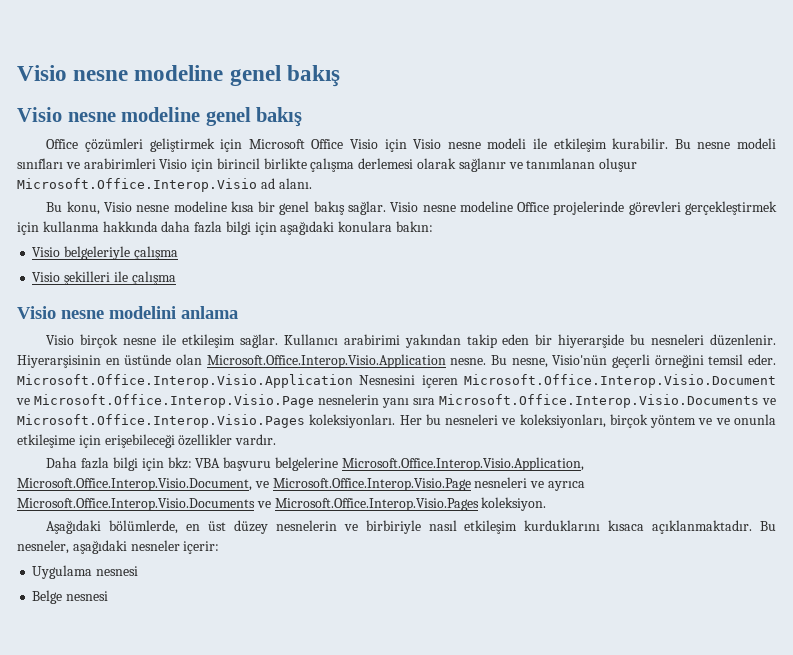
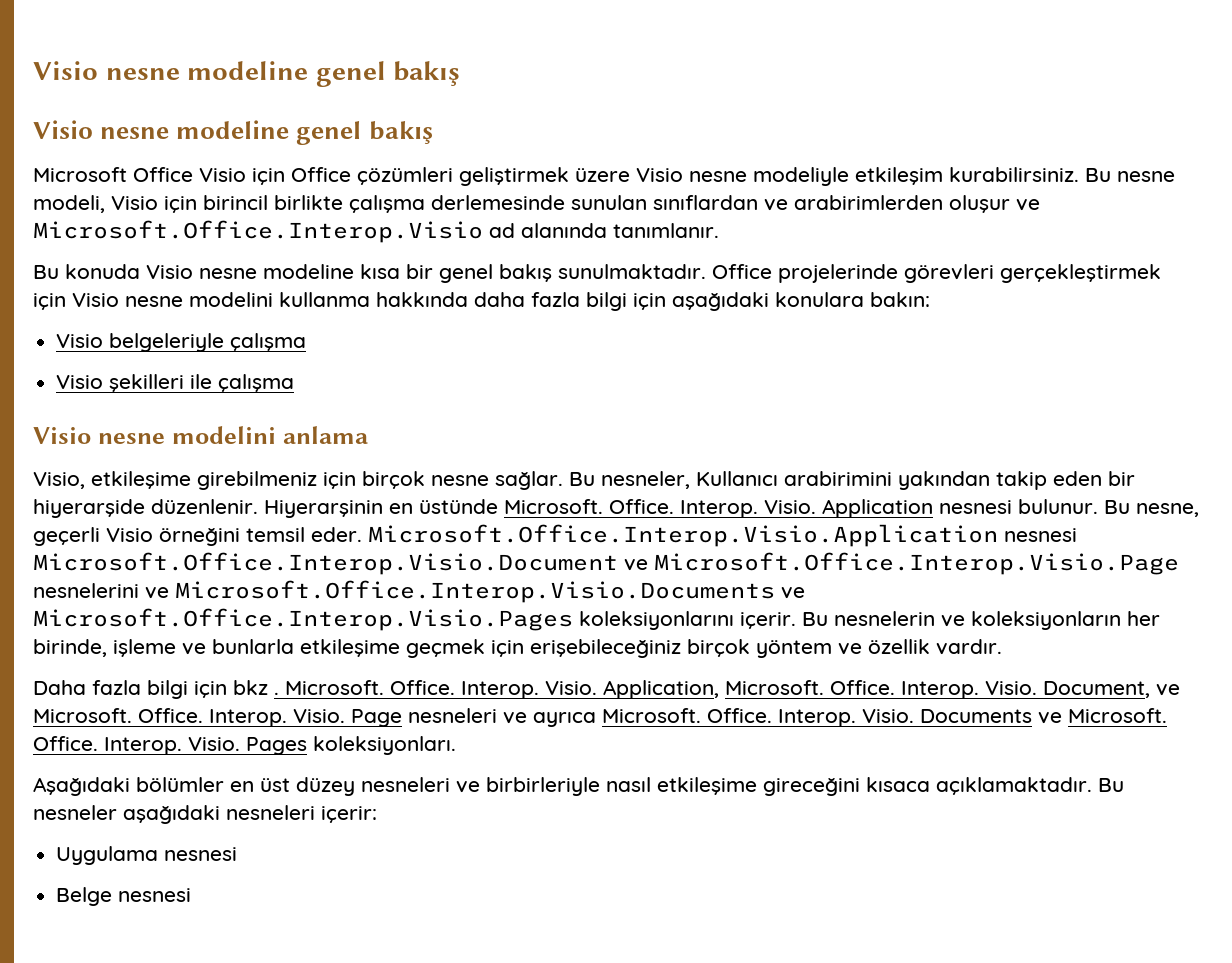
[46,138,776,152] [17,158,156,169] Office çözümleri geliştirmek için Microsoft Office Visio için Visio nesne modeli ile etkileşim kurabilir. Bu nesne modeli sınıfları ve arabirimleri -> [33,167,1175,186] [33,195,105,213] Microsoft Office Visio için Office çözümleri geliştirmek üzere Visio nesne modeliyle etkileşim kurabilirsiniz. Bu nesne modeli,
[358,158,638,172] [17,178,312,192] [46,201,100,215] derlemesi olarak sağlanır ve tanımlanan oluşur Microsoft.Office.Interop.Visio ad alanı. // Bu konu, -> [431,195,1040,213] [33,220,719,243] [33,264,140,279] derlemesinde sunulan sınıflardan ve arabirimlerden oluşur ve Microsoft.Office.Interop.Visio ad alanında tanımlanır. // Bu konuda
[347,201,513,215] sağlar. Visio nesne modeline -> [558,264,706,279] sunulmaktadır.
(39, 228) none -> [72,292,273,307] Visio nesne modelini
[46,334,400,348] Visio birçok nesne ile etkileşim sağlar. Kullanıcı arabirimi -> [33,471,892,490] Visio, etkileşime girebilmeniz için birçok nesne sağlar. Bu nesneler, Kullanıcı arabirimini
[630,334,776,346] [17,354,650,368] bu nesneleri düzenlenir. Hiyerarşisinin en üstünde olan Microsoft.Office.Interop.Visio.Application nesne. Bu nesne, Visio'nün geçerli -> [151,499,1199,518] [33,527,153,546] düzenlenir. Hiyerarşinin en üstünde Microsoft. Office. Interop. Visio. Application nesnesi bulunur. Bu nesne, geçerli Visio
[359,375,458,388] Nesnesini içeren -> [1004,528,1077,542] nesnesi
[318,394,776,408] [17,414,776,428] [17,434,233,448] nesnelerin yanı sıra Microsoft.Office.Interop.Visio.Documents ve Microsoft.Office.Interop.Visio.Pages koleksiyonları. Her bu nesneleri ve koleksiyonları, birçok yöntem ve ve onunla etkileşime için erişebileceği özellikler -> [33,580,805,603] [33,608,1160,631] [33,639,930,658] nesnelerini ve Microsoft.Office.Interop.Visio.Documents ve Microsoft.Office.Interop.Visio.Pages koleksiyonlarını içerir. Bu nesnelerin ve koleksiyonların her birinde, işleme ve bunlarla etkileşime geçmek için erişebileceğiniz birçok yöntem ve özellik
[167,457,584,471] [17,477,585,491] [17,497,547,511] bkz: VBA başvuru belgelerine Microsoft.Office.Interop.Visio.Application, Microsoft.Office.Interop.Visio.Document, ve Microsoft.Office.Interop.Visio.Page nesneleri ve ayrıca Microsoft.Office.Interop.Visio.Documents ve Microsoft.Office.Interop.Visio.Pages koleksiyon. -> [233,680,1180,699] [33,708,1167,727] [33,736,456,755] bkz . Microsoft. Office. Interop. Visio. Application, Microsoft. Office. Interop. Visio. Document, ve Microsoft. Office. Interop. Visio. Page nesneleri ve ayrıca Microsoft. Office. Interop. Visio. Documents ve Microsoft. Office. Interop. Visio. Pages koleksiyonları.
[109,520,179,534] bölümlerde, -> [136,777,224,792] bölümler
[275,520,776,534] [17,540,180,554] nesnelerin ve birbiriyle nasıl etkileşim kurduklarını kısaca açıklanmaktadır. Bu nesneler, aşağıdaki nesneler -> [361,777,1124,796] [33,805,315,824] nesneleri ve birbirleriyle nasıl etkileşime gireceğini kısaca açıklamaktadır. Bu nesneler aşağıdaki nesneleri

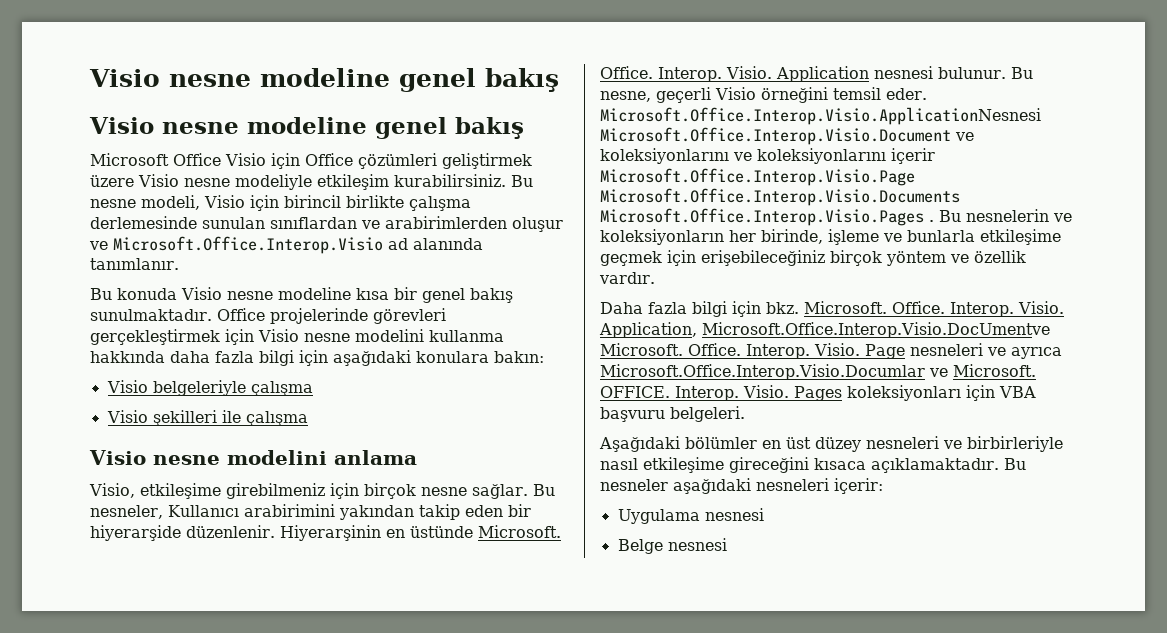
[368,524,1077,547] [33,552,1179,575] [33,580,805,603] [33,608,796,631] Microsoft.Office.Interop.Visio.Application nesnesi Microsoft.Office.Interop.Visio.Document ve Microsoft.Office.Interop.Visio.Page nesnelerini ve Microsoft.Office.Interop.Visio.Documents ve Microsoft.Office.Interop.Visio.Pages koleksiyonlarını içerir. -> [600,107,1041,125] [600,127,974,145] [600,148,935,164] [600,168,915,186] [600,188,960,206] [600,208,934,226] Microsoft.Office.Interop.Visio.ApplicationNesnesi Microsoft.Office.Interop.Visio.Document ve koleksiyonlarını ve koleksiyonlarını içerir Microsoft.Office.Interop.Visio.Page Microsoft.Office.Interop.Visio.Documents Microsoft.Office.Interop.Visio.Pages .
[233,680,279,695] bkz . -> [766,302,799,314] bkz.
[725,680,1180,699] Microsoft. Office. Interop. Visio. Document, ve -> [702,322,1050,338] Microsoft.Office.Interop.Visio.DocUmentve
[602,708,1167,727] [33,736,98,751] Microsoft. Office. Interop. Visio. Documents ve Microsoft. Office. -> [600,364,1036,380] [600,386,670,398] Microsoft.Office.Interop.Visio.Documlar ve Microsoft. OFFICE.
[313,736,456,755] koleksiyonları. -> [847,385,1036,401] [600,406,745,422] koleksiyonları için VBA başvuru belgeleri.

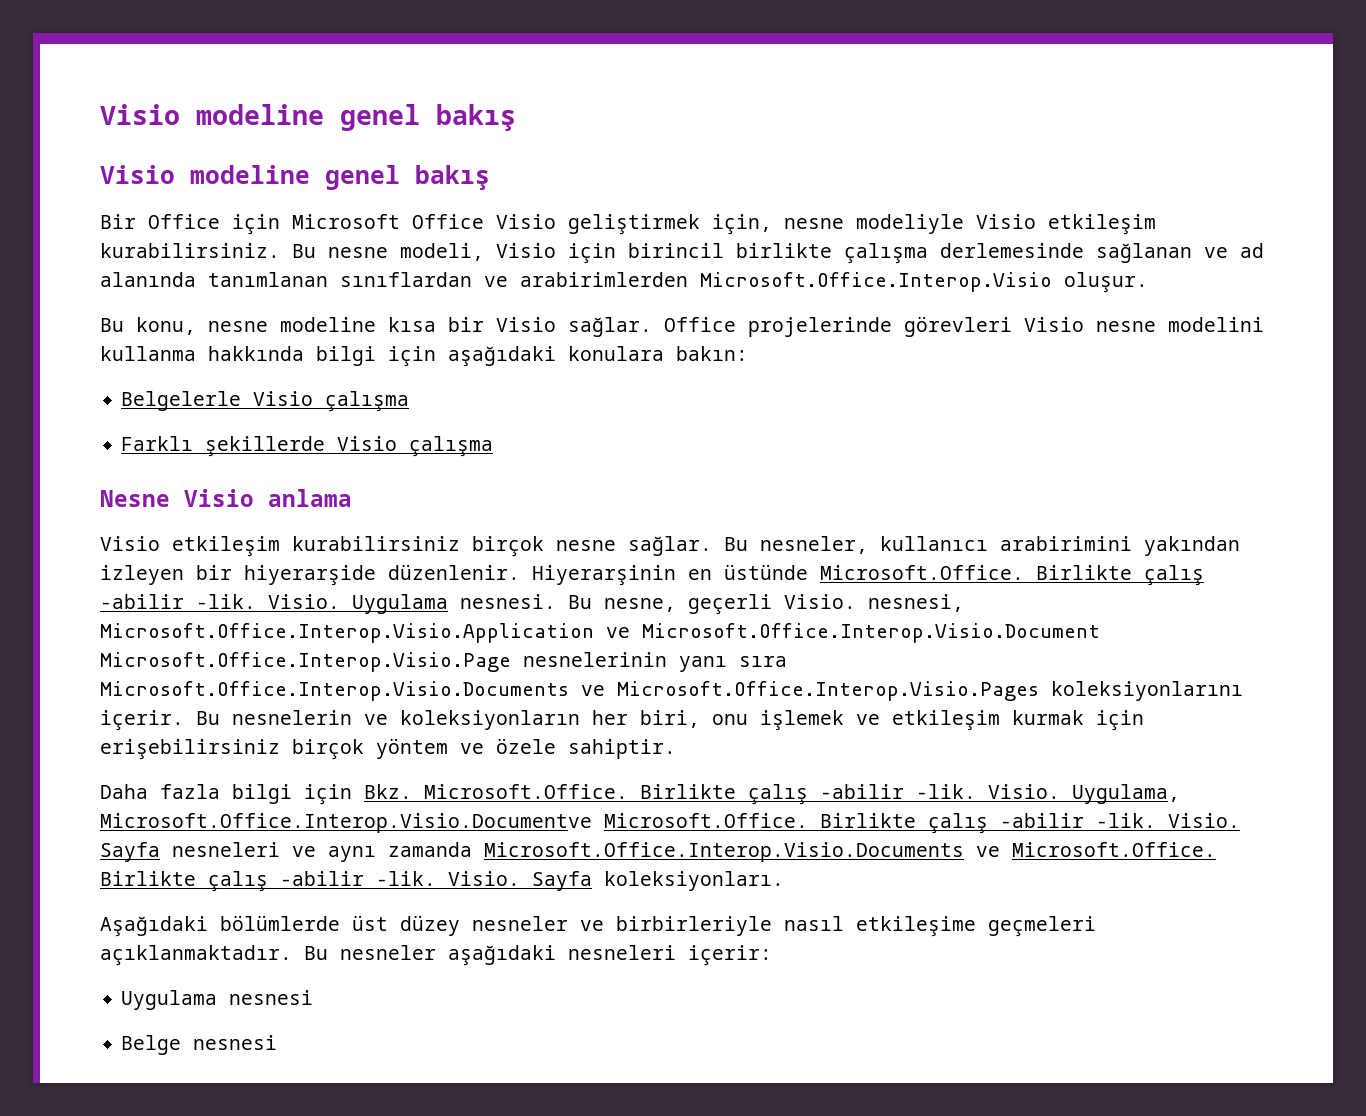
[89,69,251,87] Visio nesne -> [100,104,180,125] Visio
[162,117,524,139] [90,153,532,169] [90,174,179,187] nesne modeline genel bakış // Microsoft Office Visio için Office çözümleri geliştirmek üzere Visio -> [190,165,490,190] [100,214,772,235] modeline genel bakış // Bir Office için Microsoft Office Visio geliştirmek için,
(312, 182) none -> [976,214,1036,229] Visio
[202,216,563,232] [89,236,483,254] [90,258,179,270] [90,287,222,300] sunulan sınıflardan ve arabirimlerden oluşur ve Microsoft.Office.Interop.Visio ad alanında tanımlanır. // Bu konuda Visio -> [1096,243,1264,263] [100,272,1148,293] [100,317,196,335] sağlanan ve ad alanında tanımlanan sınıflardan ve arabirimlerden Microsoft.Office.Interop.Visio oluşur. // Bu konu,
[422,288,513,303] [90,309,212,321] genel bakış sunulmaktadır. -> [496,317,652,337] Visio sağlar.
[90,329,254,345] gerçekleştirmek için -> (1012, 326) none
[170,351,254,363] daha fazla -> (304, 353) none
[106,380,313,396] [106,410,308,426] [89,450,417,465] [89,483,359,499] Visio belgeleriyle çalışma // Visio şekilleri ile çalışma // Visio nesne modelini anlama // Visio, etkileşime girebilmeniz için -> [121,391,410,412] [121,436,494,457] [100,489,352,507] [100,536,460,557] Belgelerle Visio çalışma // Farklı şekillerde Visio çalışma // Nesne Visio anlama // Visio etkileşim kurabilirsiniz
[167,505,239,517] Kullanıcı -> [880,536,988,551] kullanıcı
[418,504,503,520] takip eden -> [100,565,184,585] izleyen
[477,525,561,538] [600,66,1033,82] [600,87,927,103] [600,107,1041,125] [600,127,974,145] [600,148,935,164] [600,168,915,186] [600,188,960,206] [600,208,934,226] Microsoft. Office. Interop. Visio. Application nesnesi bulunur. Bu nesne, geçerli Visio örneğini temsil eder. Microsoft.Office.Interop.Visio.ApplicationNesnesi Microsoft.Office.Interop.Visio.Document ve koleksiyonlarını ve koleksiyonlarını içerir Microsoft.Office.Interop.Visio.Page Microsoft.Office.Interop.Visio.Documents Microsoft.Office.Interop.Visio.Pages . -> [820,565,1204,586] [100,594,964,615] [100,623,1100,643] [100,652,787,672] [100,681,1243,701] [100,710,184,731] Microsoft.Office. Birlikte çalış -abilir -lik. Visio. Uygulama nesnesi. Bu nesne, geçerli Visio. nesnesi, Microsoft.Office.Interop.Visio.Application ve Microsoft.Office.Interop.Visio.Document Microsoft.Office.Interop.Visio.Page nesnelerinin yanı sıra Microsoft.Office.Interop.Visio.Documents ve Microsoft.Office.Interop.Visio.Pages koleksiyonlarını içerir.
[761,229,1061,245] [600,250,825,266] birinde, işleme ve bunlarla etkileşime geçmek için erişebileceğiniz -> [640,710,1144,731] [100,739,280,760] biri, onu işlemek ve etkileşim kurmak için erişebilirsiniz
[974,250,1026,263] [599,272,655,284] özellik vardır. -> [496,738,676,759] özele sahiptir.
[766,301,1064,317] [599,322,1050,338] [600,343,1062,359] [600,364,1036,380] [600,385,1036,401] [600,406,745,422] bkz. Microsoft. Office. Interop. Visio. Application, Microsoft.Office.Interop.Visio.DocUmentve Microsoft. Office. Interop. Visio. Page nesneleri ve ayrıca Microsoft.Office.Interop.Visio.Documlar ve Microsoft. OFFICE. Interop. Visio. Pages koleksiyonları için VBA başvuru belgeleri. -> [364,784,1180,805] [100,813,1240,834] [100,842,1216,862] [100,871,784,892] Bkz. Microsoft.Office. Birlikte çalış -abilir -lik. Visio. Uygulama, Microsoft.Office.Interop.Visio.Documentve Microsoft.Office. Birlikte çalış -abilir -lik. Visio. Sayfa nesneleri ve aynı zamanda Microsoft.Office.Interop.Visio.Documents ve Microsoft.Office. Birlikte çalış -abilir -lik. Visio. Sayfa koleksiyonları.
[685,437,781,449] bölümler en -> [220,915,340,931] bölümlerde
[866,436,939,449] nesneleri -> [472,916,568,931] nesneler
[729,457,999,473] gireceğini kısaca açıklamaktadır. -> [988,916,1096,937] [100,945,292,966] geçmeleri açıklanmaktadır.

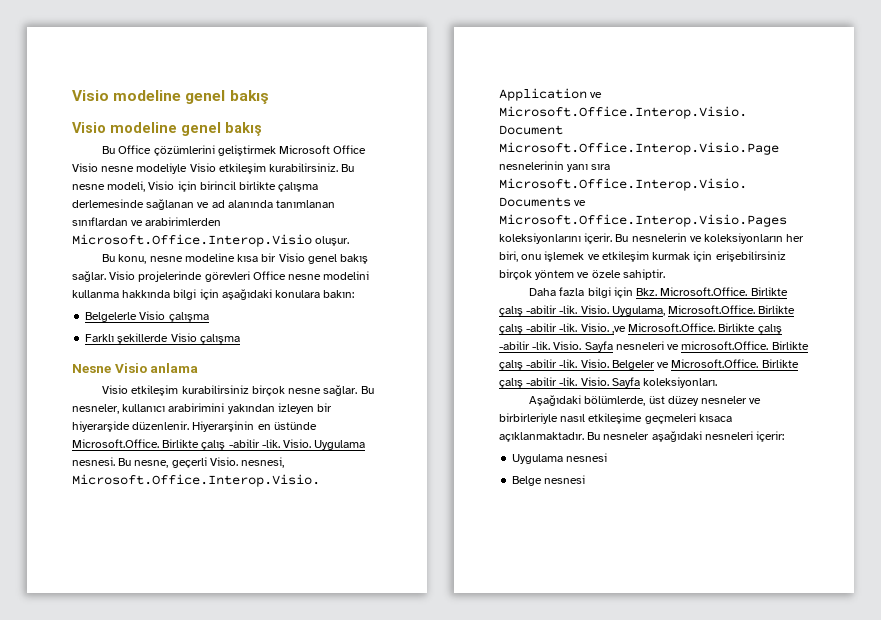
[100,214,280,235] Bir Office için -> [102,145,276,156] Bu Office çözümlerini geliştirmek
[568,214,772,235] geliştirmek için, -> (98, 167) none
[568,317,736,337] sağlar. Office -> [307,254,369,264] [72,271,136,282] genel bakış sağlar. Visio
[1024,317,1084,332] Visio -> [252,271,286,280] Office
[100,813,592,833] Microsoft.Office.Interop.Visio.Documentve -> [668,305,796,314] [499,323,626,334] Microsoft.Office. Birlikte çalış -abilir -lik. Visio. ,ve
[328,842,964,862] aynı zamanda Microsoft.Office.Interop.Visio.Documents -> [681,341,809,350] [499,359,655,370] microsoft.Office. Birlikte çalış -abilir -lik. Visio. Belgeler
[220,915,340,931] bölümlerde -> [584,396,646,406] bölümlerde,
(1096, 926) none -> [698,414,732,422] kısaca

